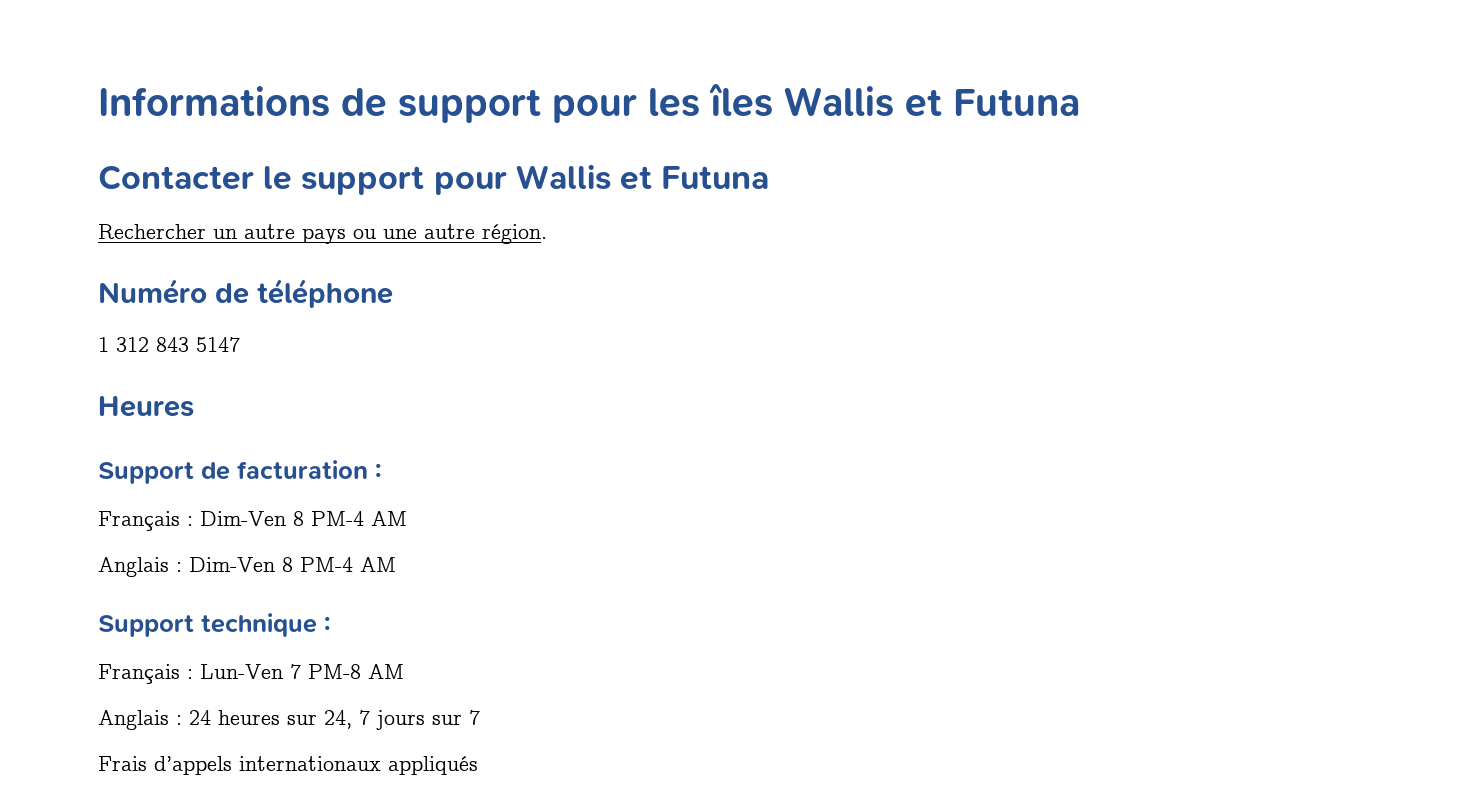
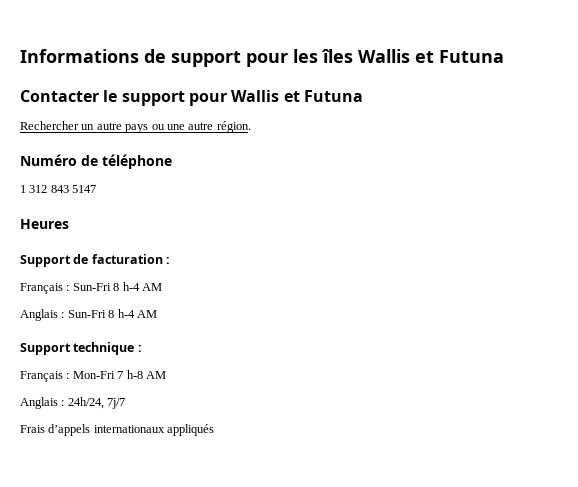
[200,511,407,526] [98,557,353,577] Dim-Ven 8 PM-4 AM // Anglais : Dim-Ven 8 PM-4 -> [72,282,162,291] [20,309,135,321] Sun-Fri 8 h-4 AM // Anglais : Sun-Fri 8 h-4
[200,664,404,679] [98,710,480,730] Lun-Ven 7 PM-8 AM // Anglais : 24 heures sur 24, 7 jours sur 7 -> [72,370,166,379] [20,397,126,409] Mon-Fri 7 h-8 AM // Anglais : 24h/24, 7j/7

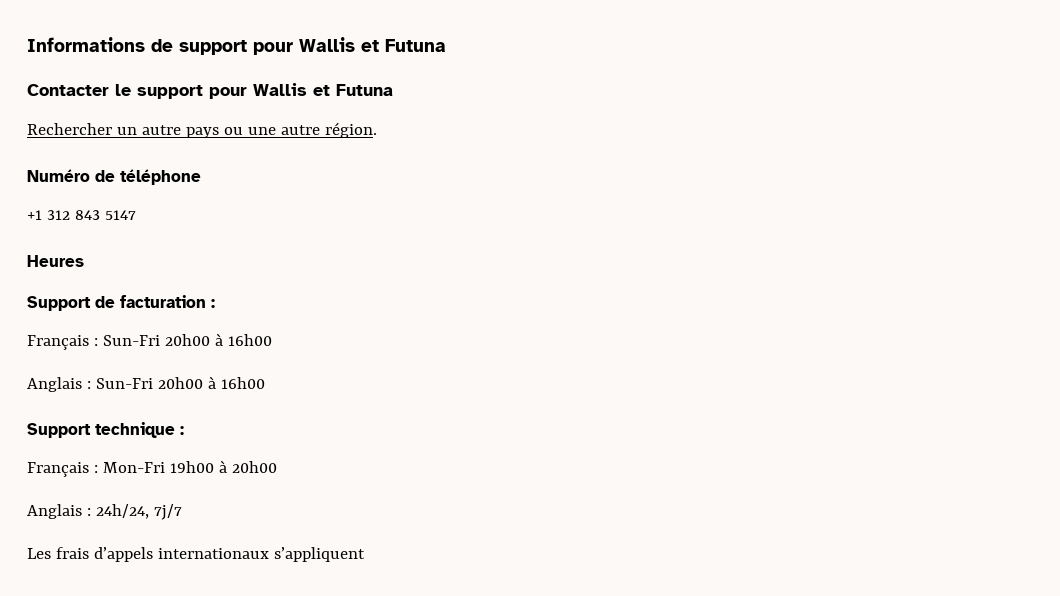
[293,49,353,63] les îles -> (293, 48) none
[20,185,26,193] 1 -> [27,210,42,220] +1
[113,282,162,291] 8 h-4 AM -> [164,333,272,346] 20h00 à 16h00
[108,309,157,318] 8 h-4 AM -> [157,376,265,389] 20h00 à 16h00
[117,370,166,379] 7 h-8 AM -> [169,460,277,473] 19h00 à 20h00
[20,425,45,433] Frais -> [27,547,89,559] Les frais
[167,424,215,436] appliqués -> [273,547,365,562] s’appliquent

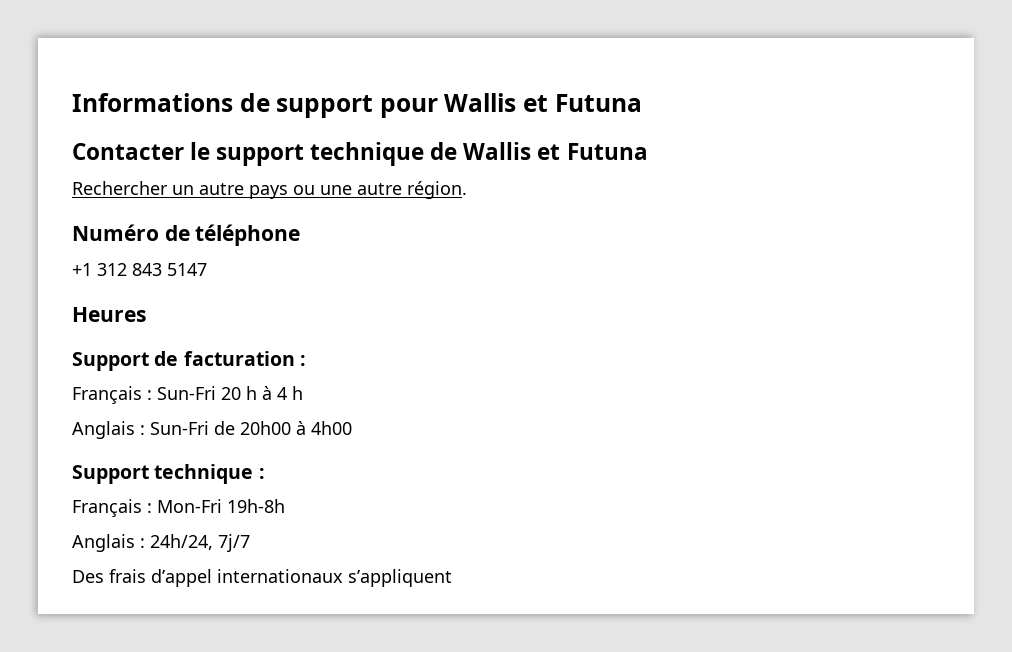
[209,87,247,99] pour -> [310,142,458,166] technique de
[164,333,272,346] 20h00 à 16h00 -> [221,386,303,400] 20 h à 4 h
[157,376,265,389] 20h00 à 16h00 -> [214,421,352,435] de 20h00 à 4h00
[169,460,277,473] 19h00 à 20h00 -> [227,499,285,513] 19h-8h
[27,547,153,562] Les frais d’appels -> [72,569,212,587] Des frais d’appel

